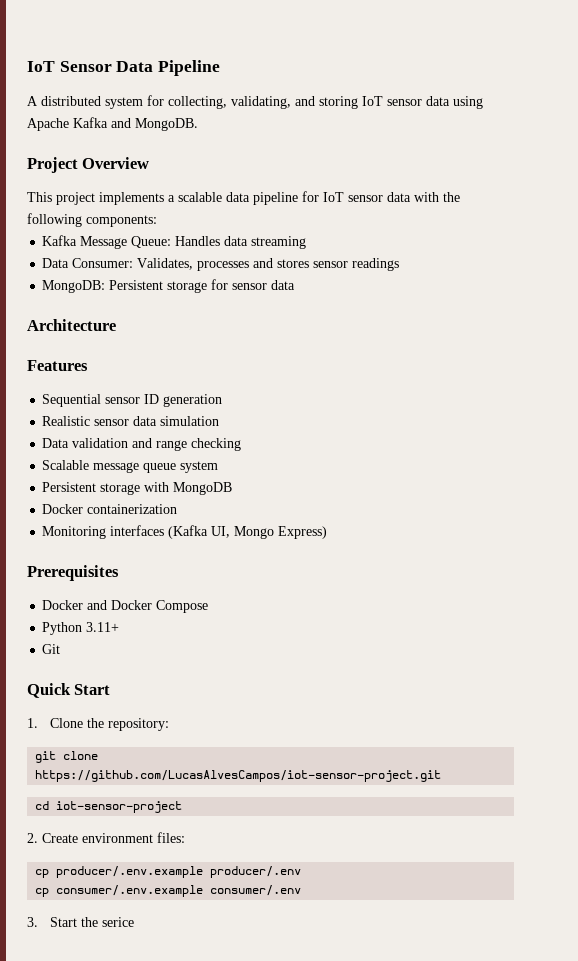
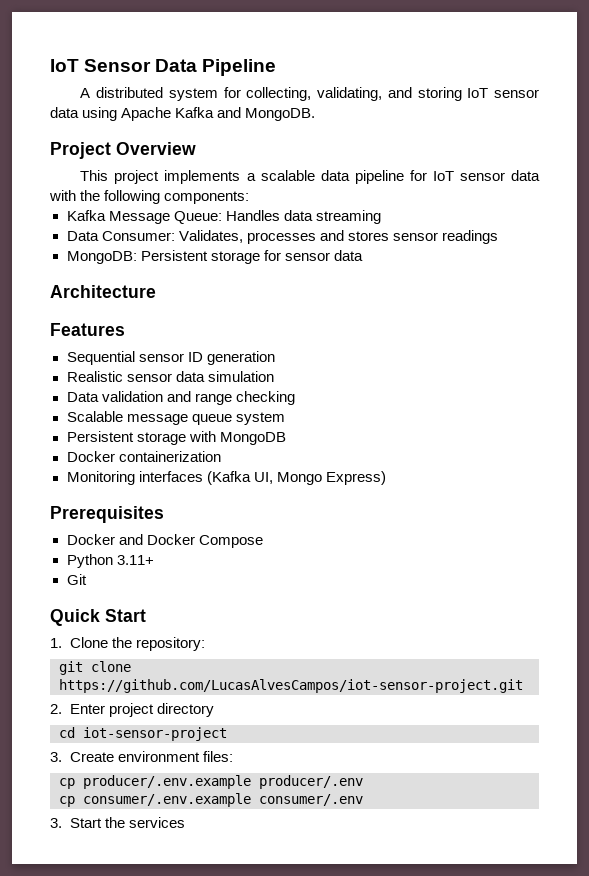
(442, 776) none -> [50,703,214,717] // 2. Enter project directory
[27,833,38,843] 2. -> [50,752,62,762] 3.
[101,917,134,927] serice -> [128,817,185,828] services

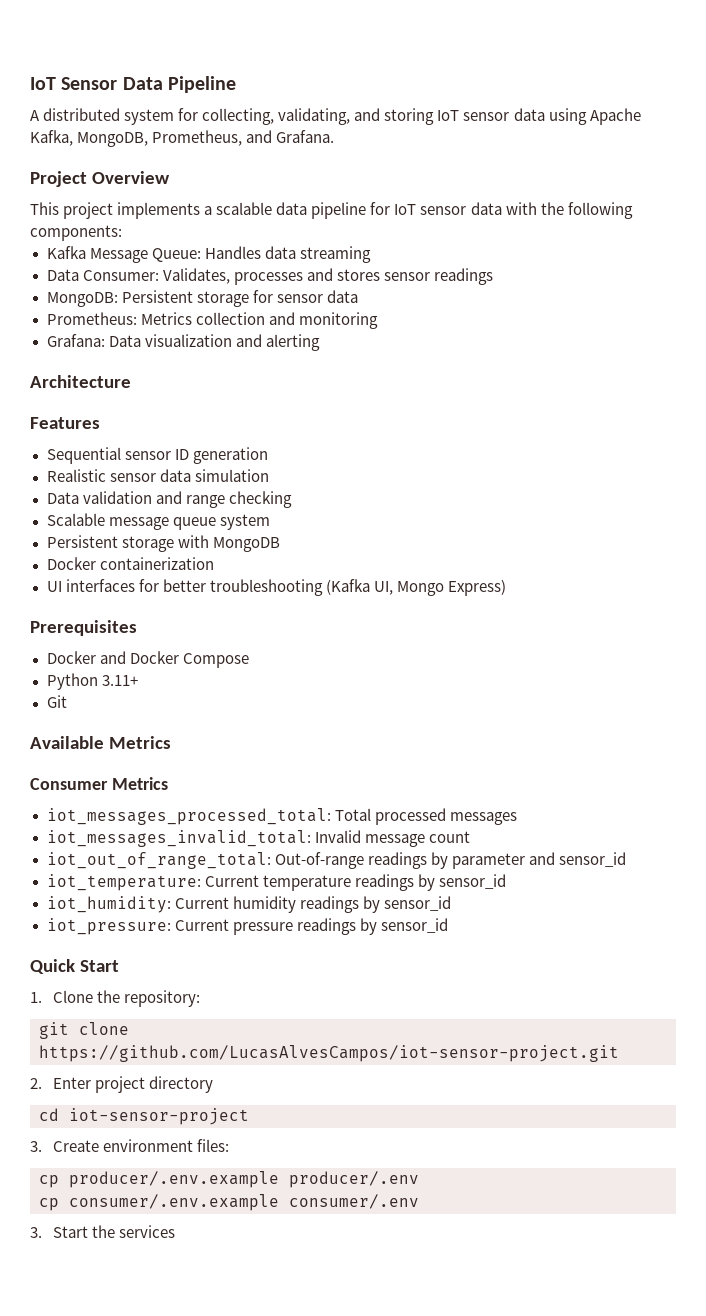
[175,107,316,121] Kafka and MongoDB. -> [30,130,335,147] Kafka, MongoDB, Prometheus, and Grafana.
(363, 255) none -> [46,312,378,329] [46,334,320,351] // Prometheus: Metrics collection and monitoring // Grafana: Data visualization and alerting
[66,471,203,485] Monitoring interfaces -> [46,579,323,596] UI interfaces for better troubleshooting
(87, 579) none -> [30,736,171,749] [30,777,168,790] [46,808,517,825] [46,830,470,847] [46,852,626,869] [46,874,506,891] [46,896,451,913] [46,918,448,935] // Available Metrics // Consumer Metrics // iot_messages_processed_total: Total processed messages // iot_messages_invalid_total: Invalid message count // iot_out_of_range_total: Out-of-range readings by parameter and sensor_id // iot_temperature: Current temperature readings by sensor_id // iot_humidity: Current humidity readings by sensor_id // iot_pressure: Current pressure readings by sensor_id

